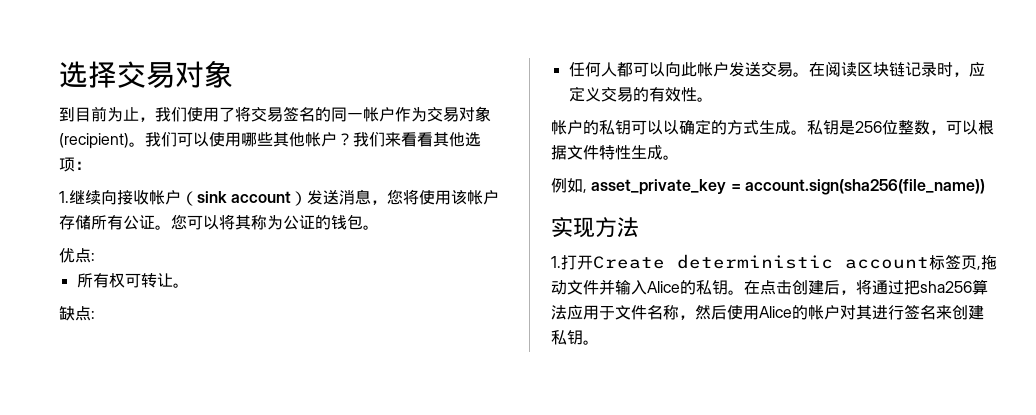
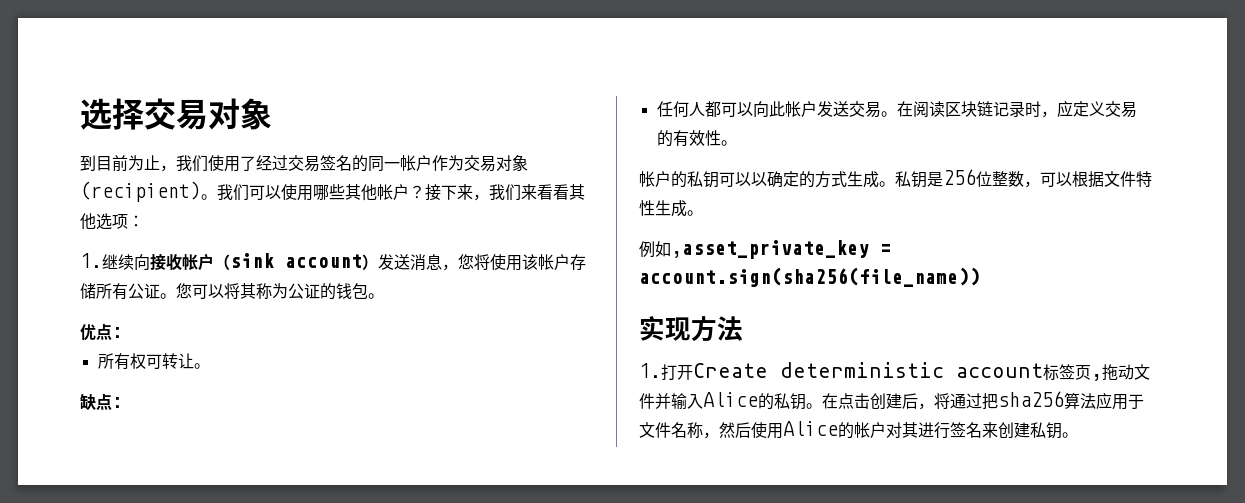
[235,106,251,122] 将 -> [256,155,288,171] 经过
(353, 139) none -> [425,184,489,201] 接下来，
[583,179,727,195] , asset_private_key -> [671,240,869,259] ,asset_private_key

